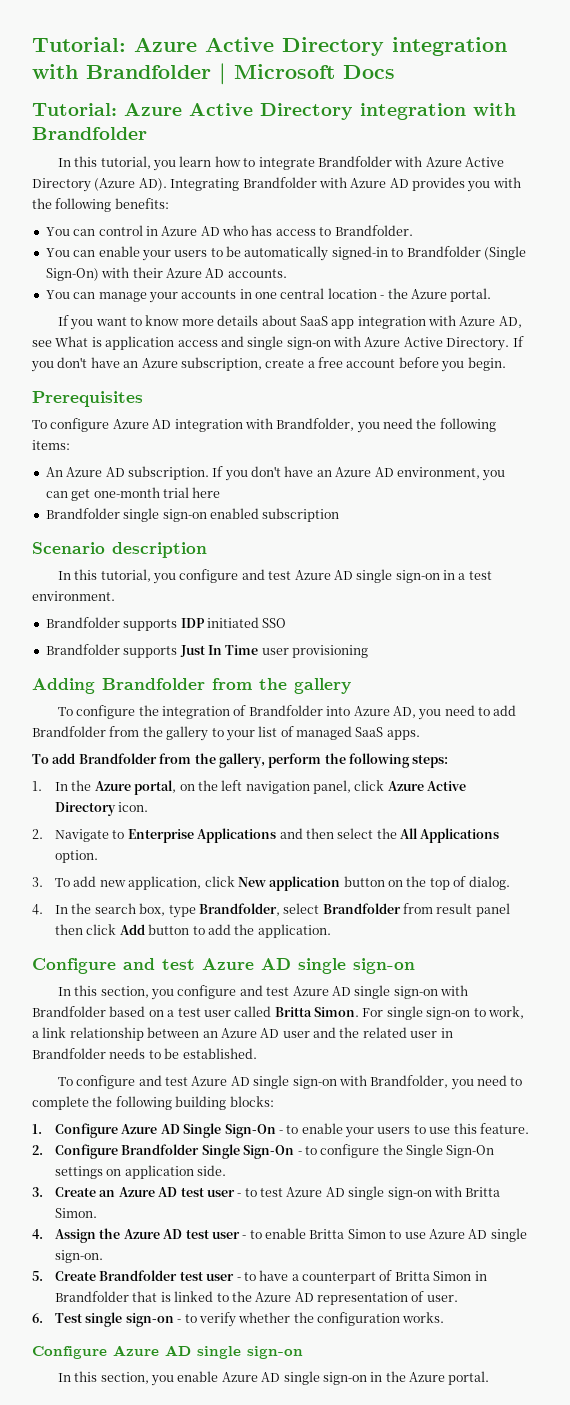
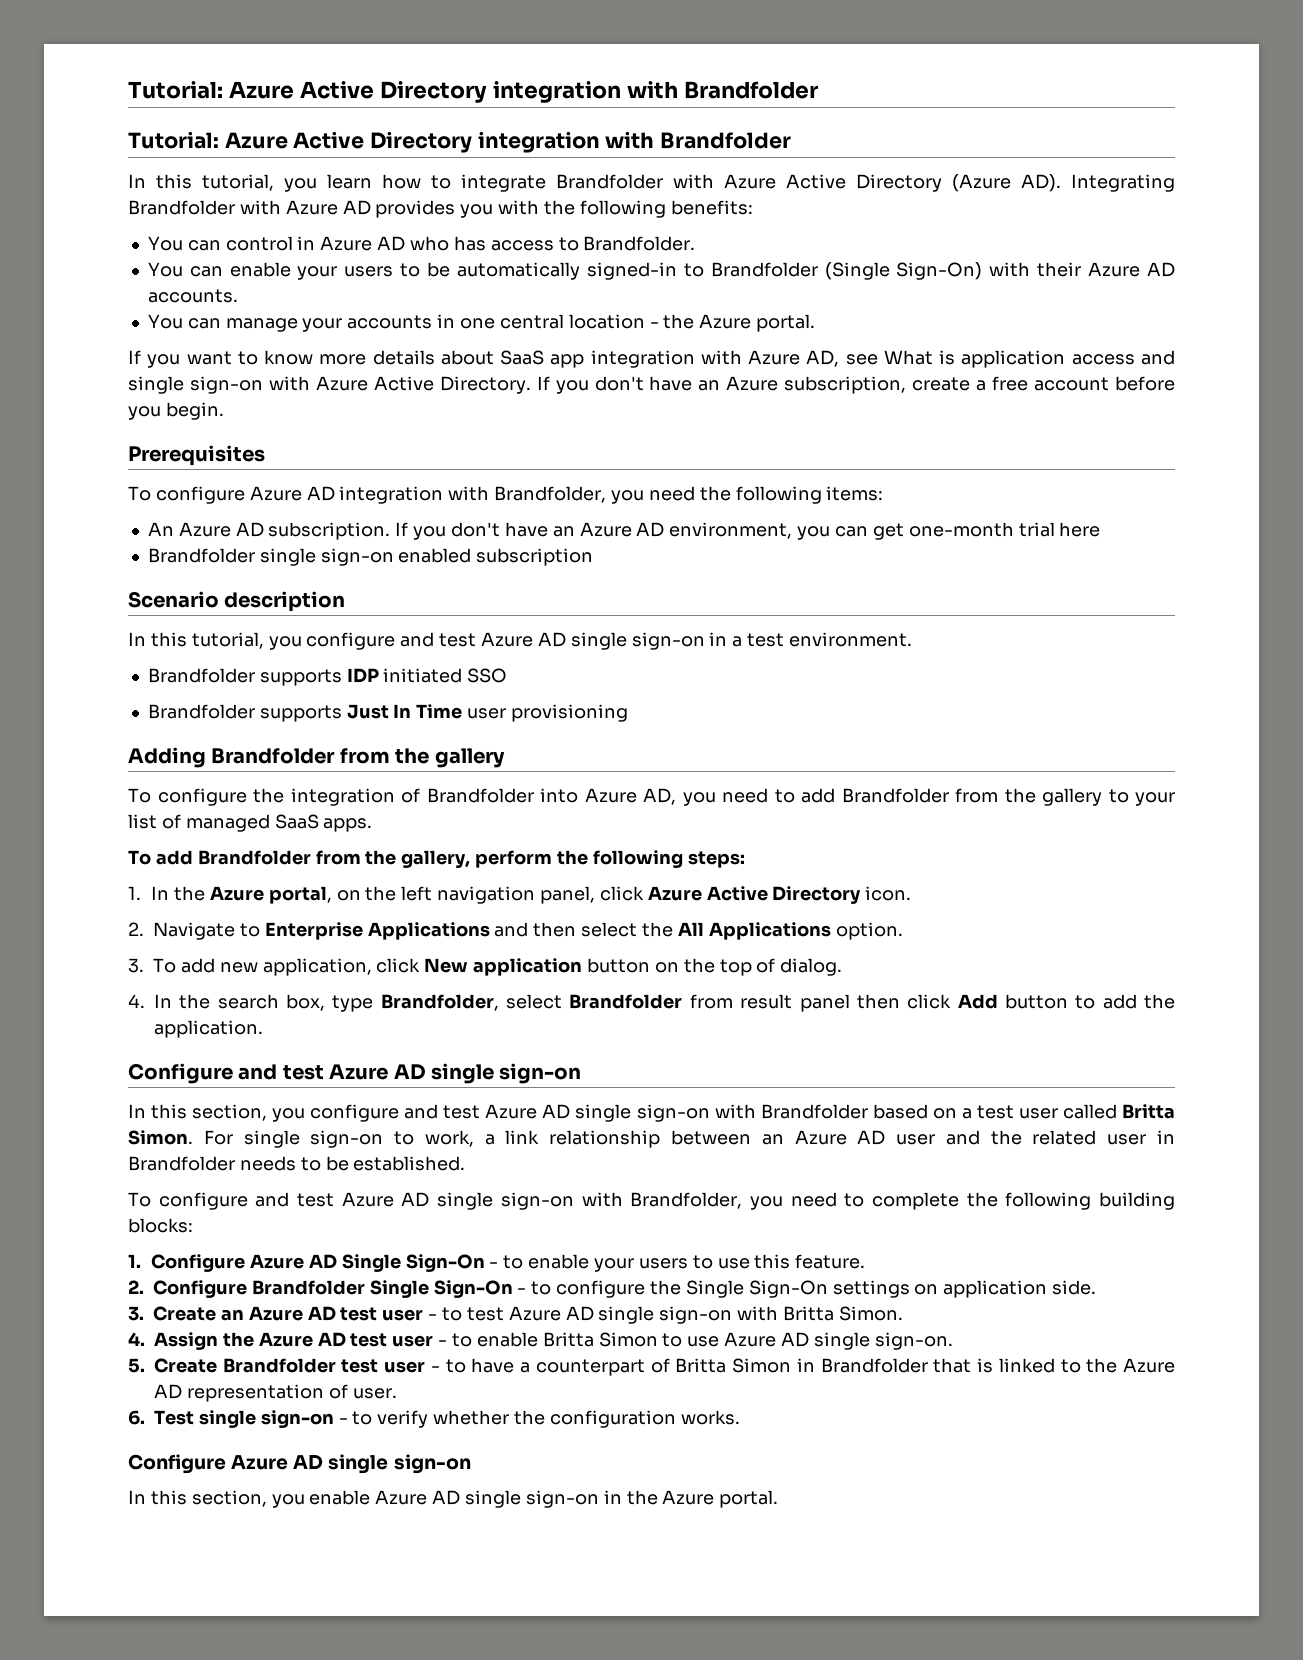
[32,37,507,56] [32,63,395,85] Tutorial: Azure Active Directory integration with Brandfolder | Microsoft Docs -> [128,81,819,103] Tutorial: Azure Active Directory integration with Brandfolder

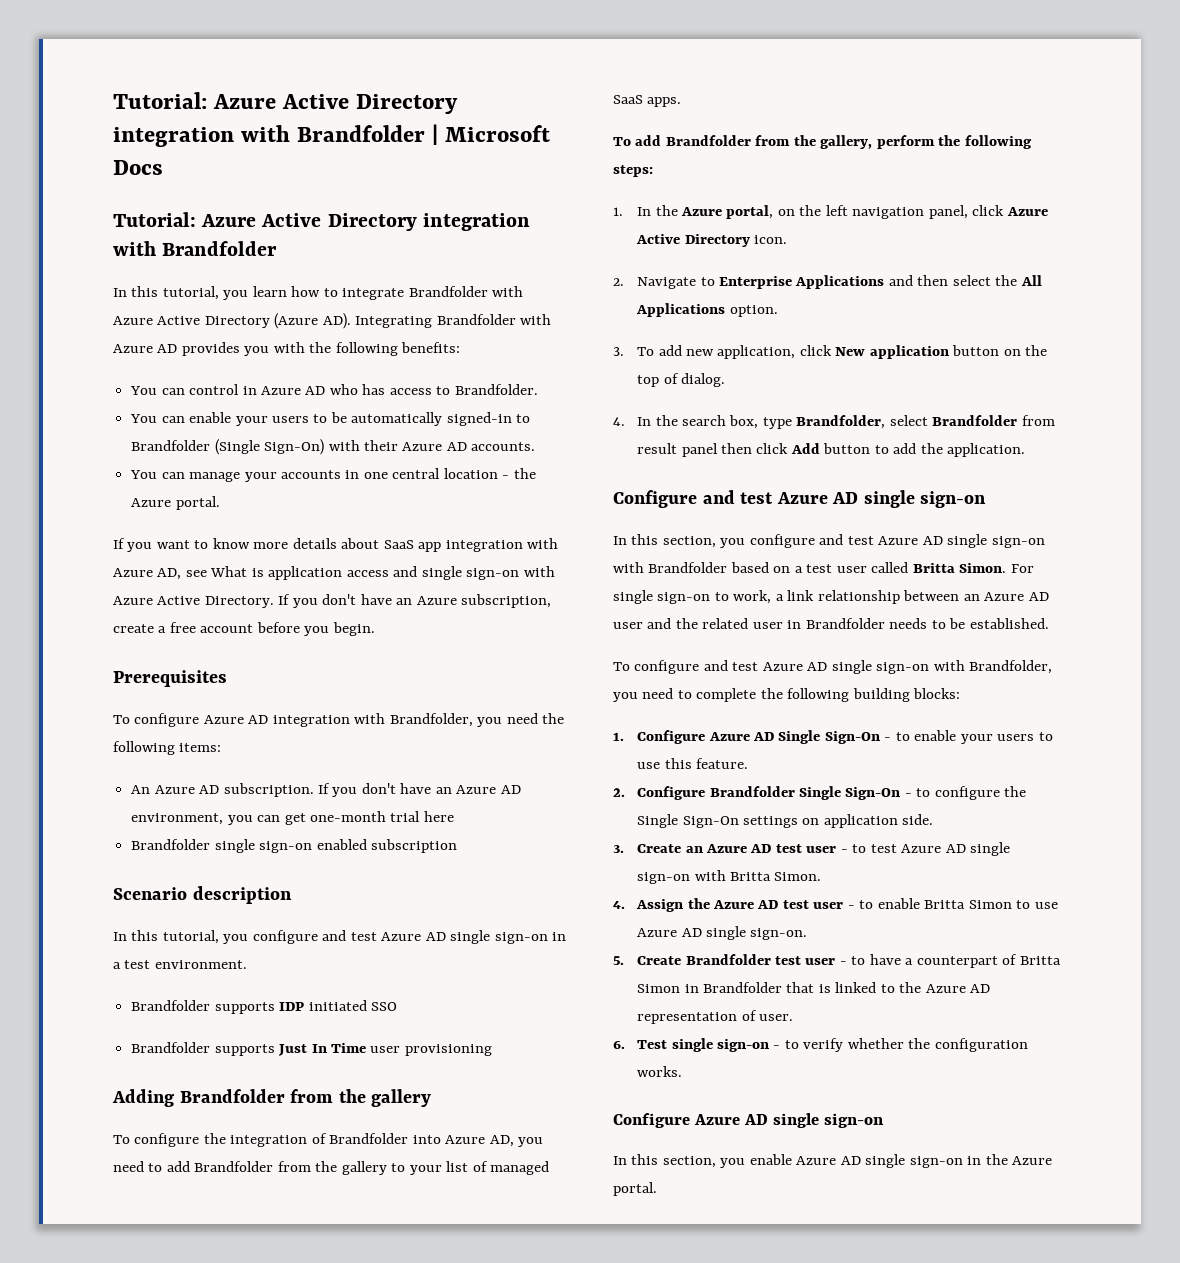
[128,81,819,103] Tutorial: Azure Active Directory integration with Brandfolder -> [113,92,459,114] [113,124,551,147] [113,160,163,175] Tutorial: Azure Active Directory integration with Brandfolder | Microsoft Docs

